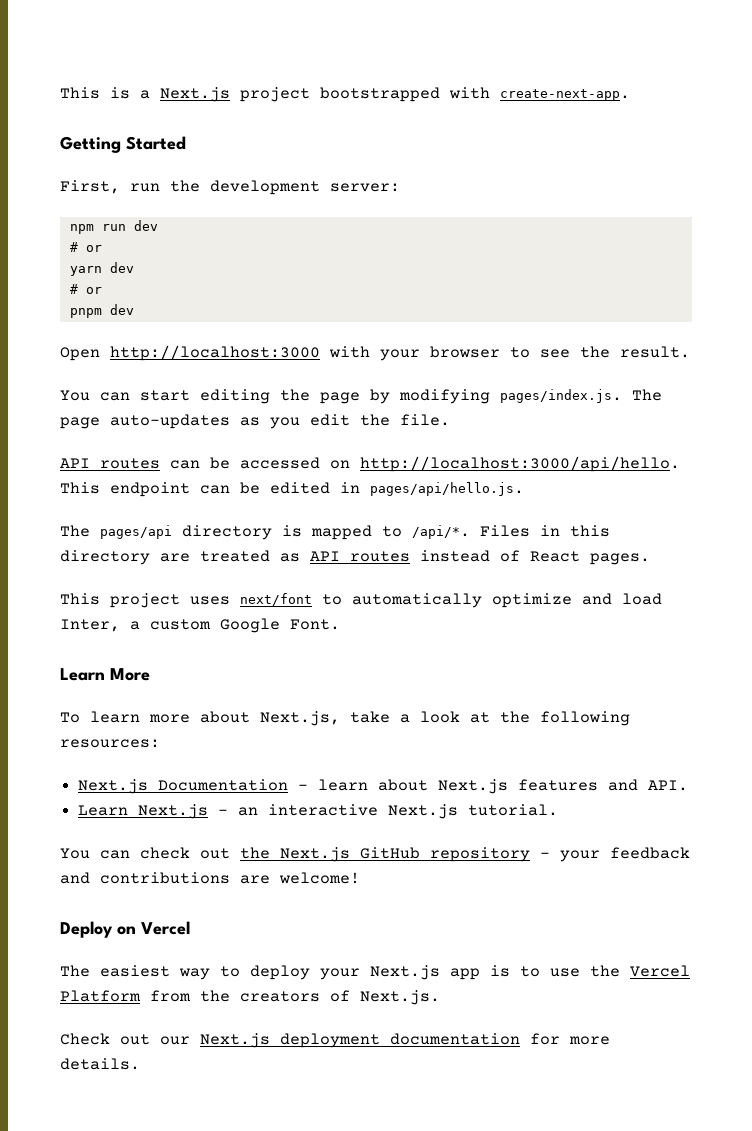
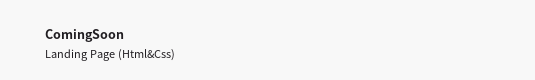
[60,87,630,102] [60,136,186,153] [60,180,400,195] [69,220,158,234] [69,242,102,252] [69,262,134,276] [69,284,102,294] [69,304,134,318] [60,345,690,361] [60,389,662,404] [60,414,450,429] [60,456,680,472] [60,482,524,497] [60,525,610,540] [60,550,650,565] [60,593,662,608] [60,618,340,633] [60,668,150,681] [60,711,630,726] [60,739,160,748] [78,779,689,794] [78,804,559,819] [60,847,690,862] [60,872,360,884] [60,921,190,938] [60,965,690,980] [60,990,440,1005] [60,1033,610,1048] [60,1058,140,1070] This is a Next.js project bootstrapped with create-next-app. // Getting Started // First, run the development server: // npm run dev // # or // yarn dev // # or // pnpm dev // Open http://localhost:3000 with your browser to see the result. // You can start editing the page by modifying pages/index.js. The page auto-updates as you edit the file. // API routes can be accessed on http://localhost:3000/api/hello. This endpoint can be edited in pages/api/hello.js. // The pages/api directory is mapped to /api/*. Files in this directory are treated as API routes instead of React pages. // This project uses next/font to automatically optimize and load Inter, a custom Google Font. // Learn More // To learn more about Next.js, take a look at the following resources: // Next.js Documentation - learn about Next.js features and API. // Learn Next.js - an interactive Next.js tutorial. // You can check out the Next.js GitHub repository - your feedback and contributions are welcome! // Deploy on Vercel // The easiest way to deploy your Next.js app is to use the Vercel Platform from the creators of Next.js. // Check out our Next.js deployment documentation for more details. -> [45,29,124,42] [45,49,175,61] ComingSoon // Landing Page (Html&Css)

